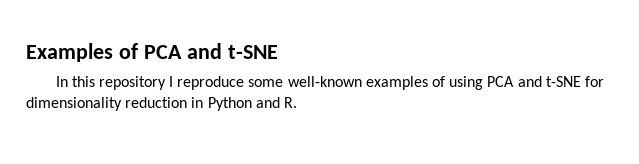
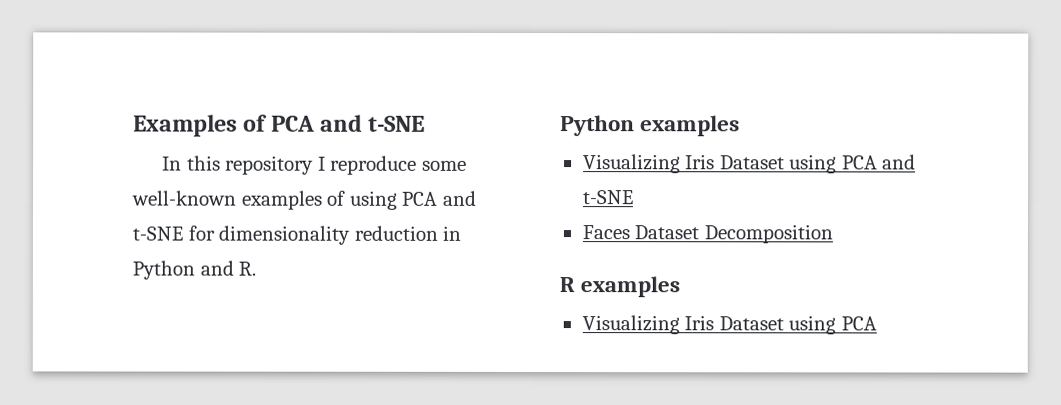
(297, 102) none -> [560,115,741,137] [582,154,917,174] [581,190,634,205] [581,224,833,244] [559,276,681,298] [581,315,877,335] // Python examples // Visualizing Iris Dataset using PCA and t-SNE // Faces Dataset Decomposition // R examples // Visualizing Iris Dataset using PCA

